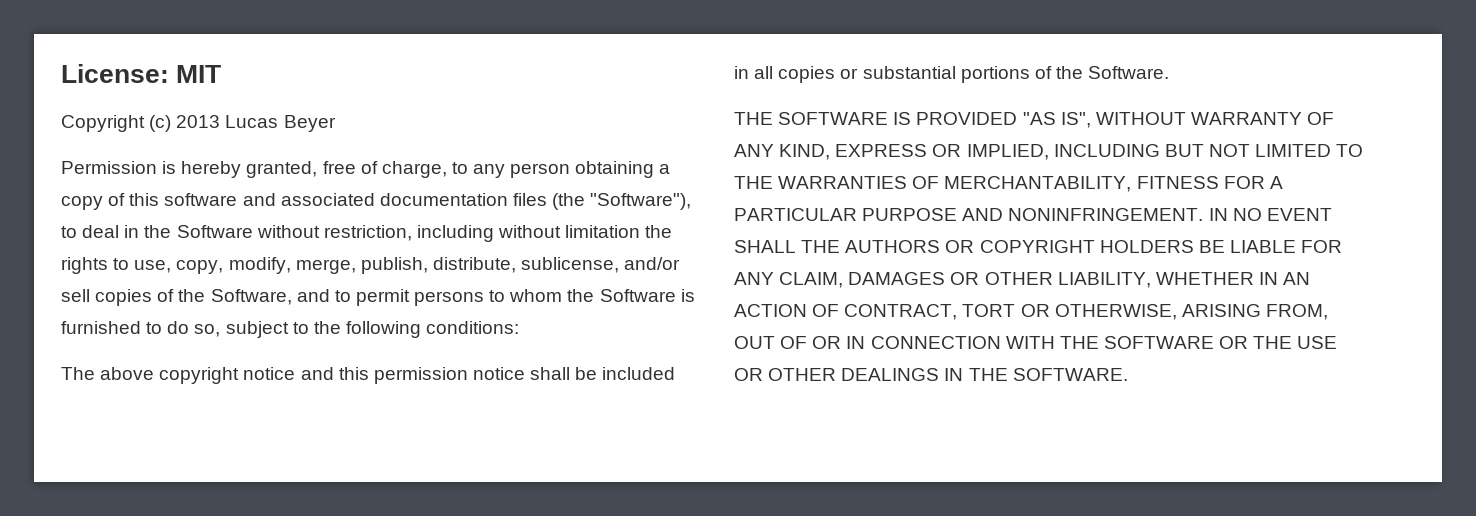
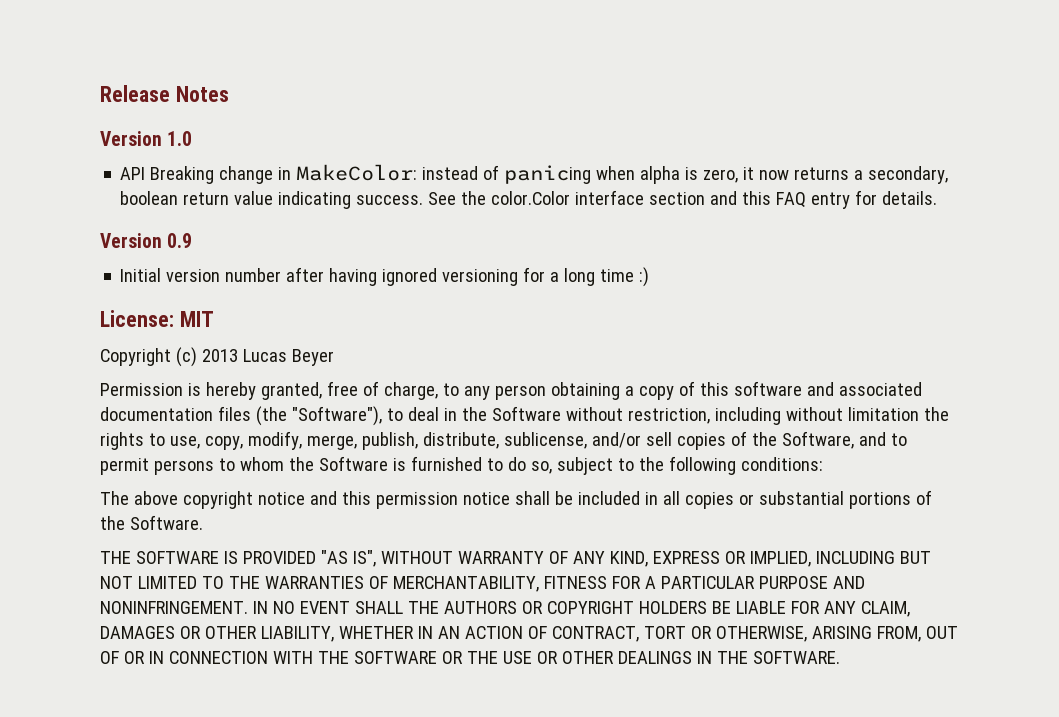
(61, 73) none -> [100,85,229,102] [100,131,193,146] [120,164,949,184] [120,190,938,209] [100,233,193,248] [120,267,650,287] Release Notes // Version 1.0 // API Breaking change in MakeColor: instead of panicing when alpha is zero, it now returns a secondary, boolean return value indicating success. See the color.Color interface section and this FAQ entry for details. // Version 0.9 // Initial version number after having ignored versioning for a long time :) //

